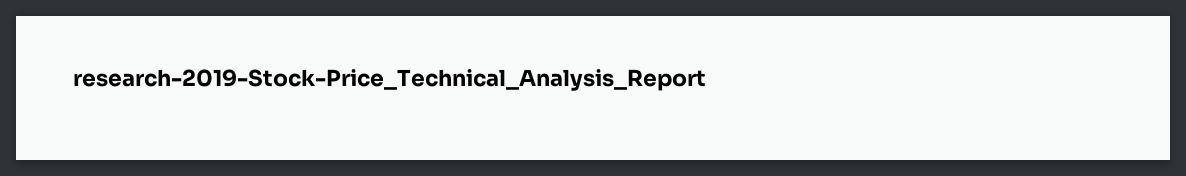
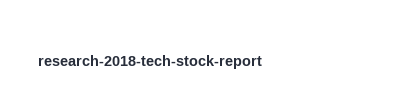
[73,69,706,91] research-2019-Stock-Price_Technical_Analysis_Report -> [38,55,262,69] research-2018-tech-stock-report

